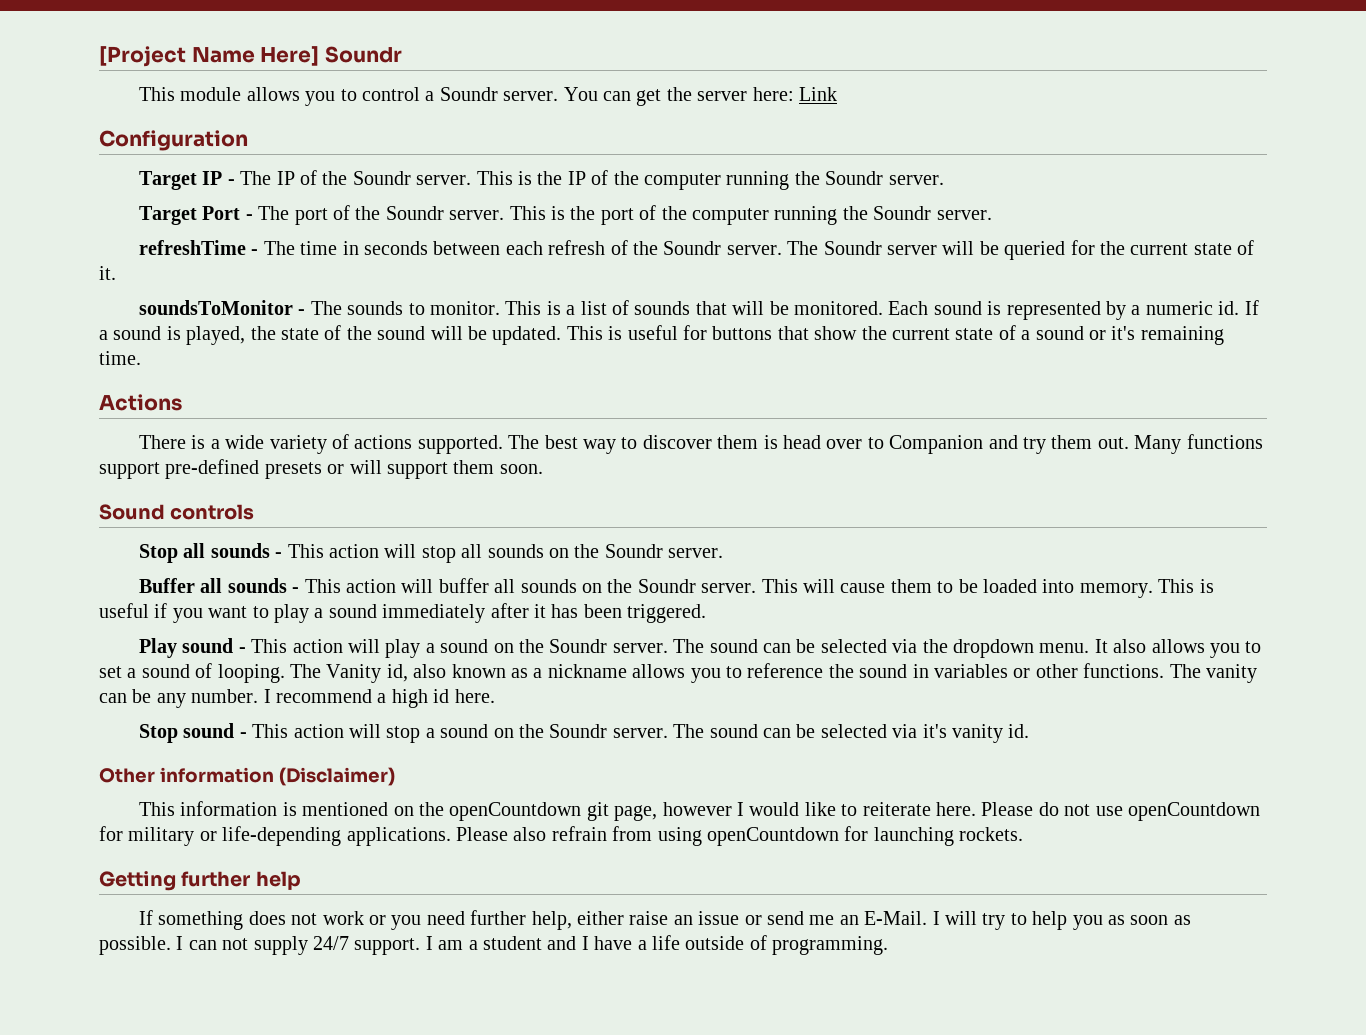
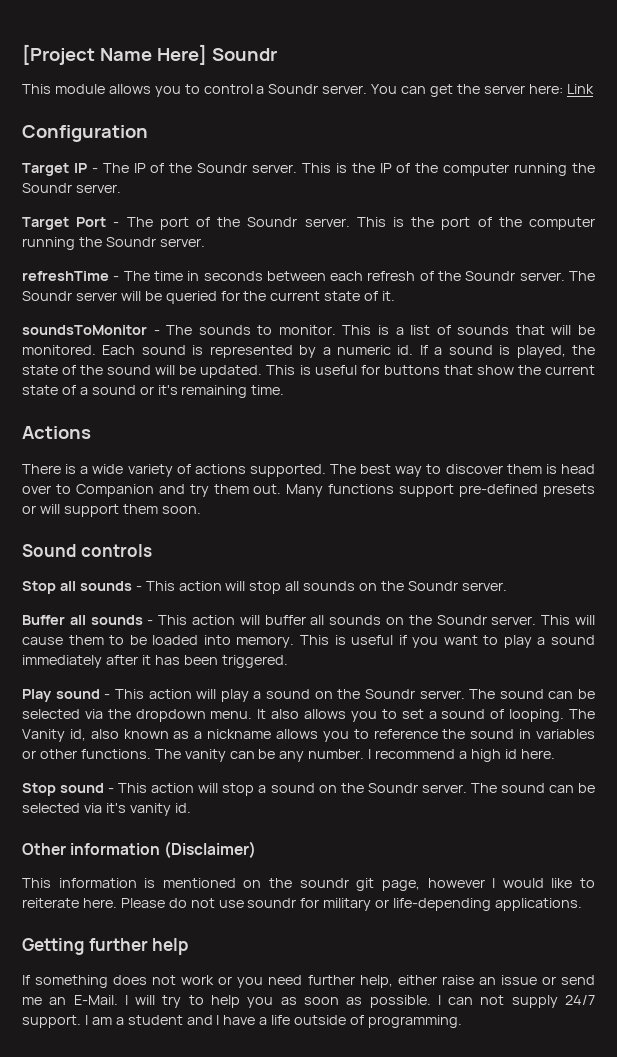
[449,802,582,821] openCountdown -> [299,878,349,888] soundr
[1128,802,1261,821] openCountdown -> [247,898,297,908] soundr
[456,826,1024,846] Please also refrain from using openCountdown for launching rockets. -> (583, 904) none

